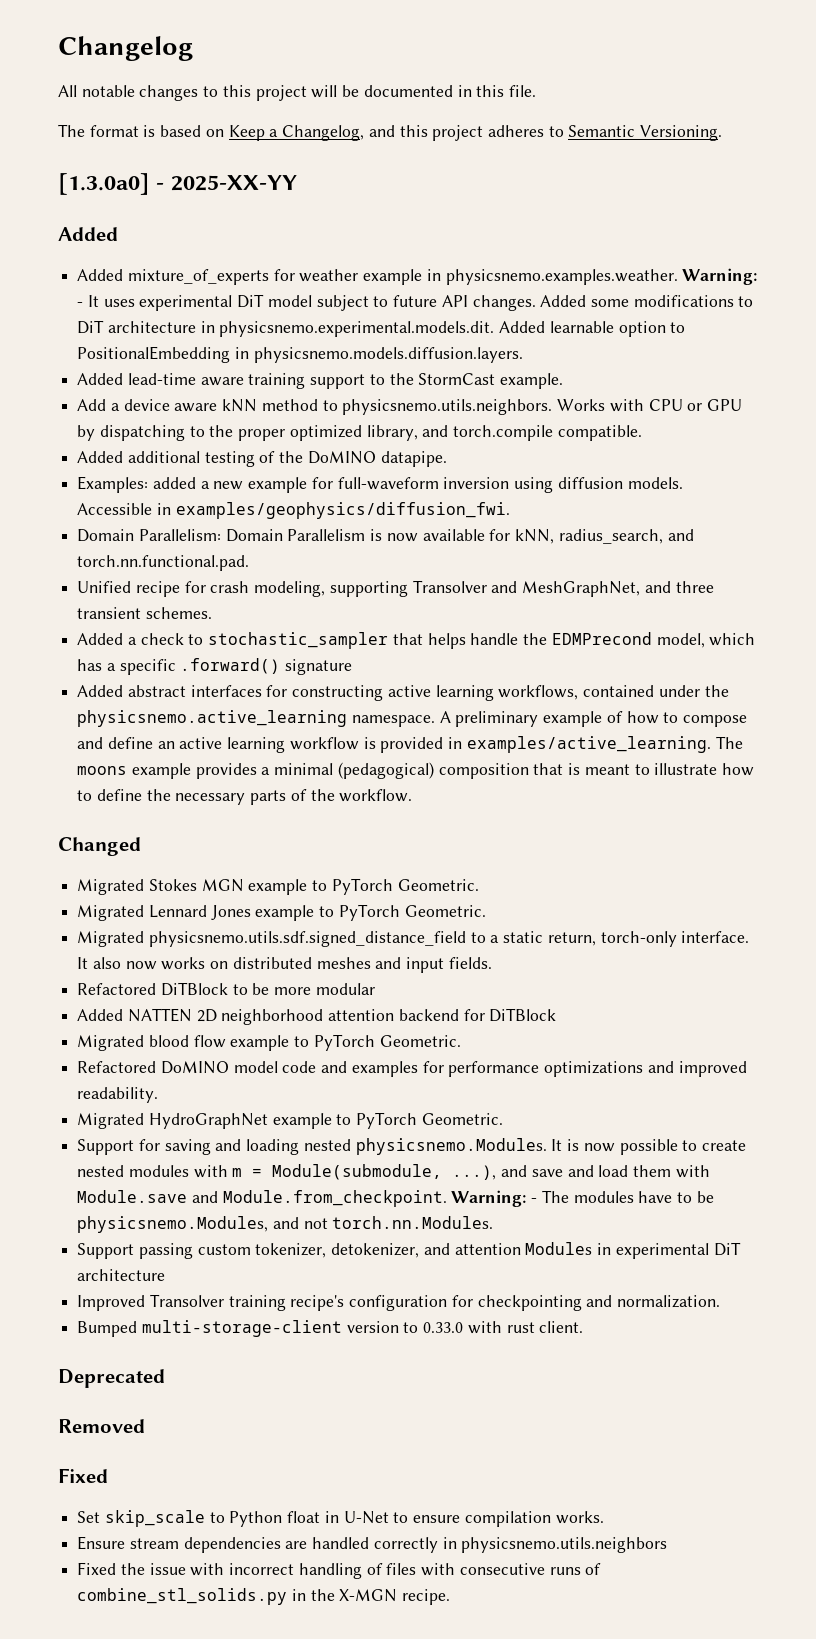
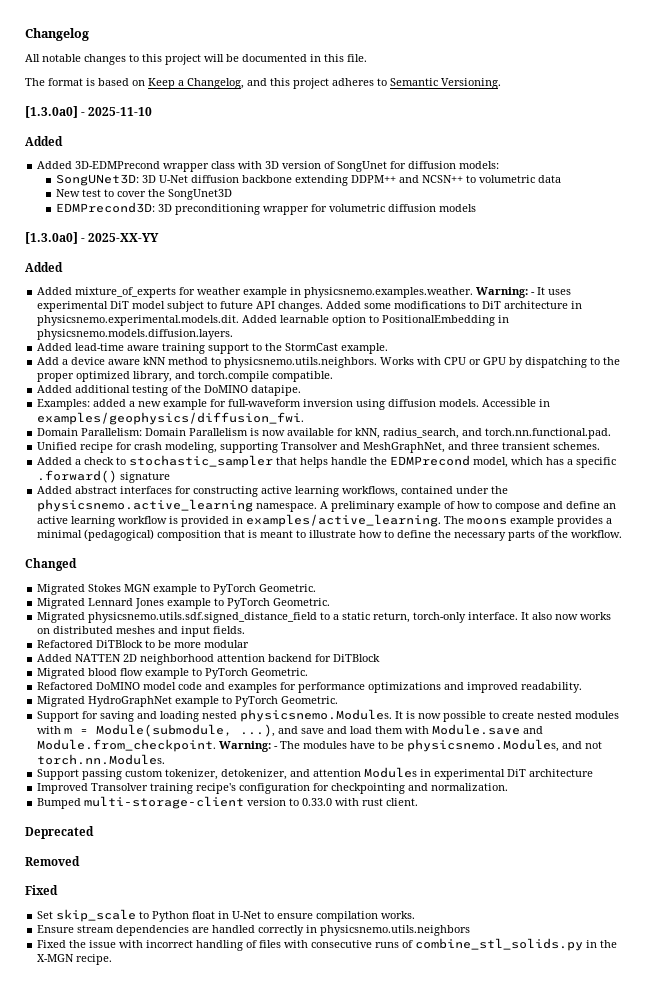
(723, 133) none -> [25,106,153,118] [25,136,63,146] [37,161,500,172] [55,174,561,186] [55,189,232,200] [55,202,476,215] // [1.3.0a0] - 2025-11-10 // Added // Added 3D-EDMPrecond wrapper class with 3D version of SongUnet for diffusion models: // SongUNet3D: 3D U-Net diffusion backbone extending DDPM++ and NCSN++ to volumetric data // New test to cover the SongUnet3D // EDMPrecond3D: 3D preconditioning wrapper for volumetric diffusion models

